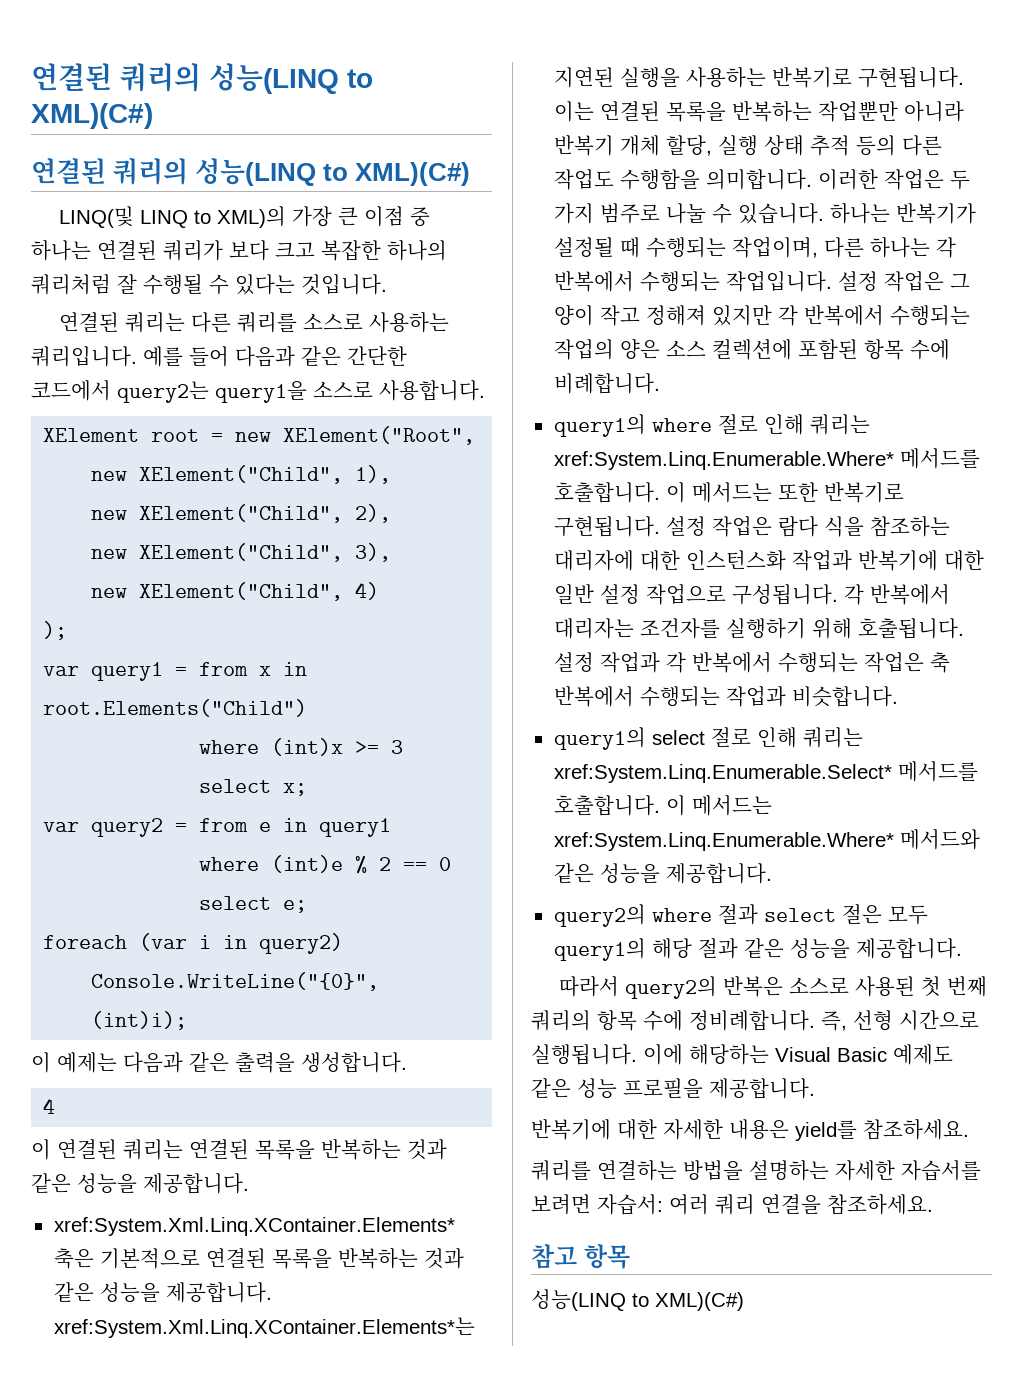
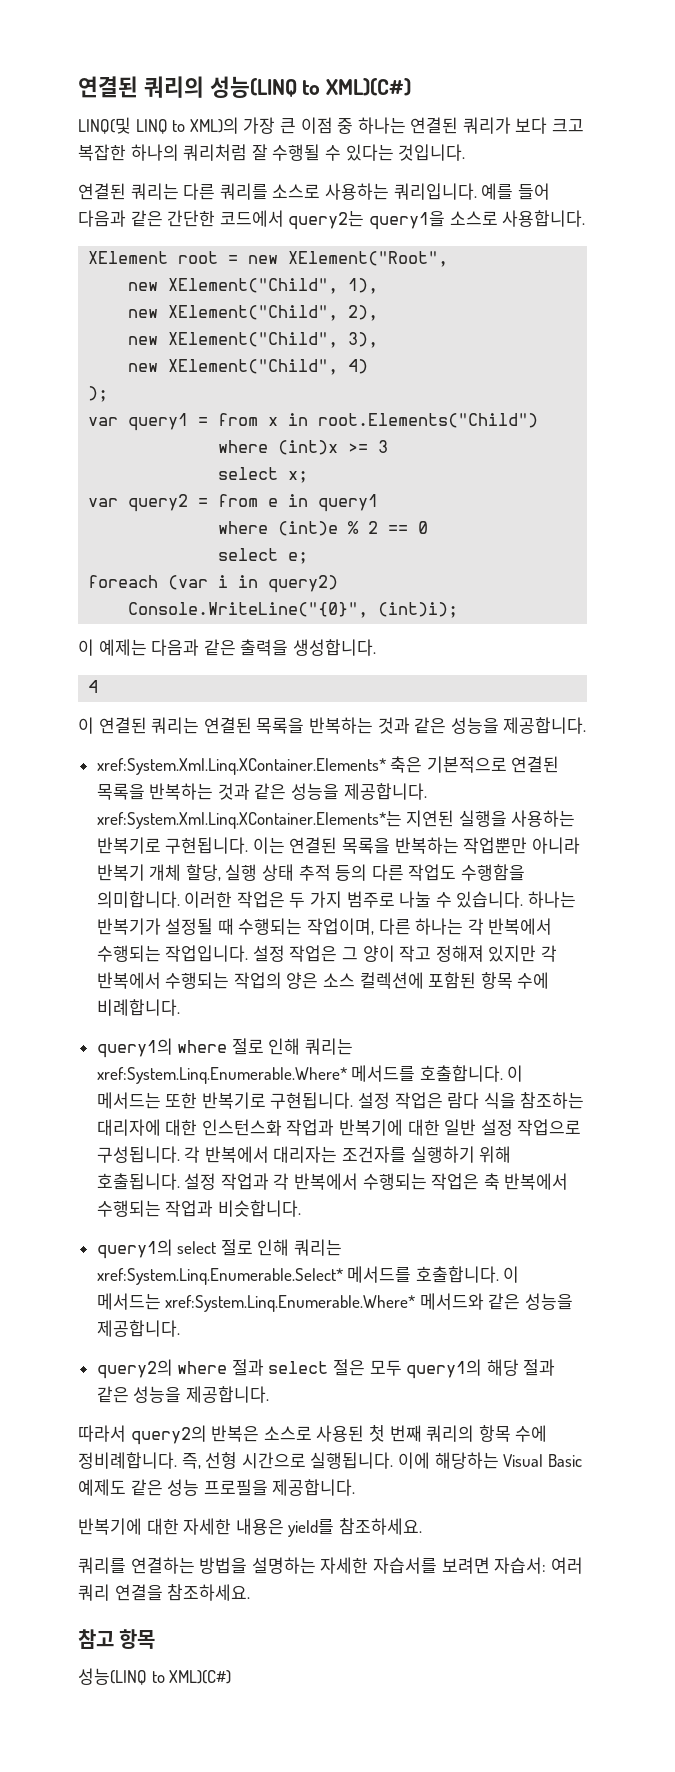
[31,63,373,94] [31,103,153,129] [31,158,471,186] 연결된 쿼리의 성능(LINQ to XML)(C#) // 연결된 쿼리의 성능(LINQ to XML)(C#) -> [78,76,412,98] 연결된 쿼리의 성능(LINQ to XML)(C#)

